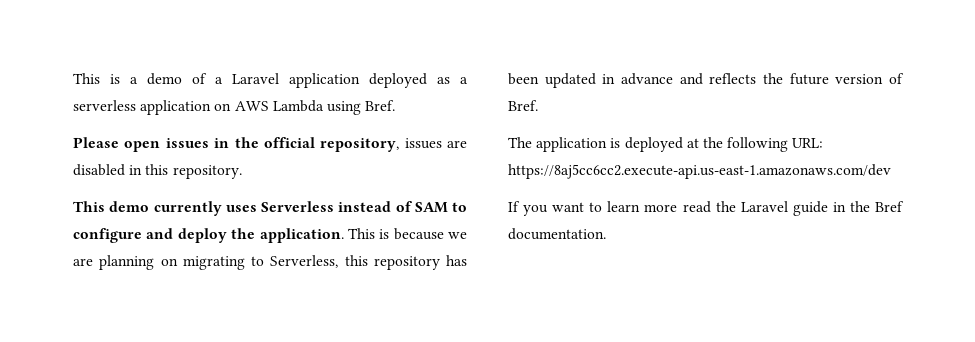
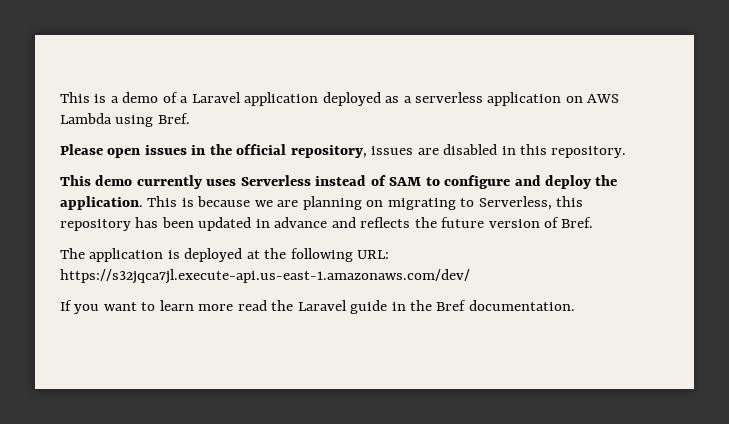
[508,164,891,179] https://8aj5cc6cc2.execute-api.us-east-1.amazonaws.com/dev -> [60,269,470,284] https://s32jqca7jl.execute-api.us-east-1.amazonaws.com/dev/

